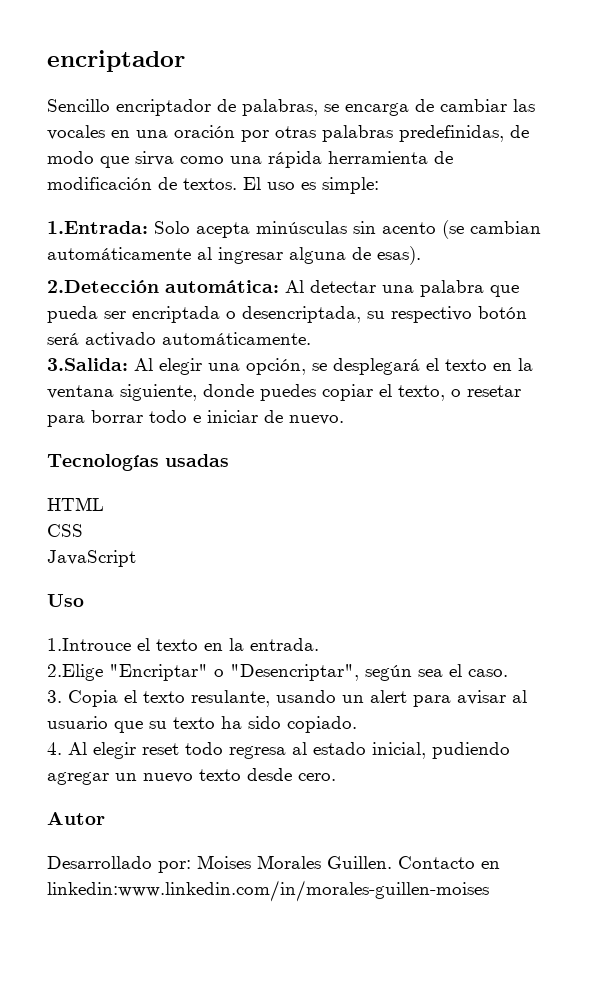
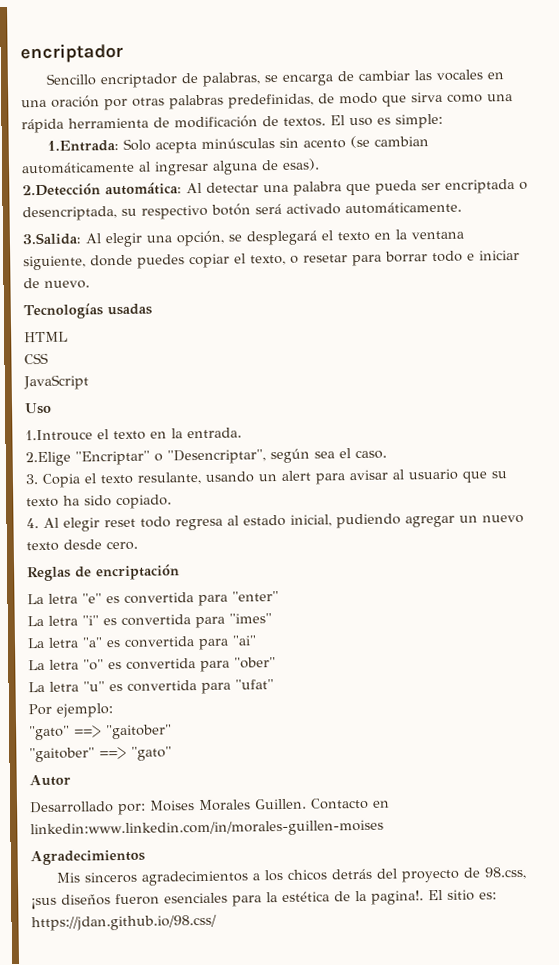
(336, 777) none -> [27,564,180,582] [27,591,279,607] [27,613,272,629] [27,635,257,651] [28,657,276,673] [28,679,274,694] [28,703,113,718] [29,724,172,741] [29,746,172,763] // Reglas de encriptación // La letra "e" es convertida para "enter" // La letra "i" es convertida para "imes" // La letra "a" es convertida para "ai" // La letra "o" es convertida para "ober" // La letra "u" es convertida para "ufat" // Por ejemplo: // "gato" ==> "gaitober" // "gaitober" ==> "gato"
(489, 891) none -> [30,849,145,866] [56,866,528,886] [31,889,497,910] [31,914,217,932] // Agradecimientos // Mis sinceros agradecimientos a los chicos detrás del proyecto de 98.css, ¡sus diseños fueron esenciales para la estética de la pagina!. El sitio es: https://jdan.github.io/98.css/

